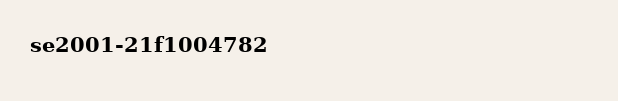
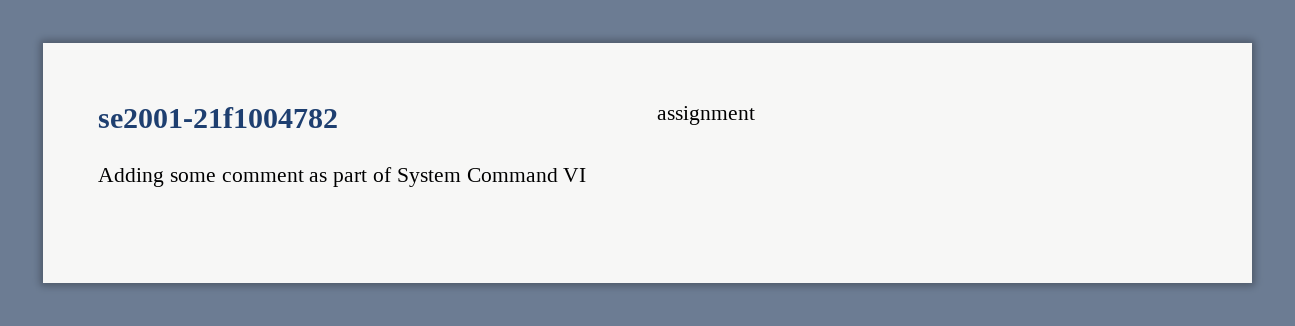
(268, 44) none -> [98,167,587,187] [657,106,755,125] // Adding some comment as part of System Command VI assignment

